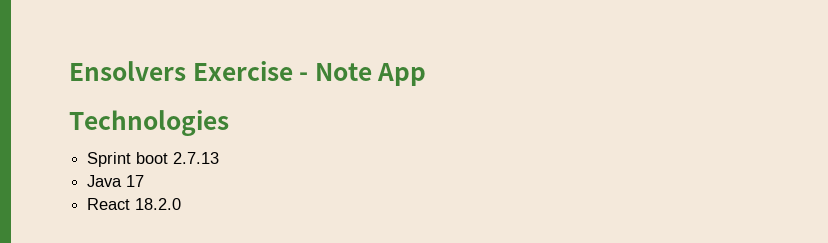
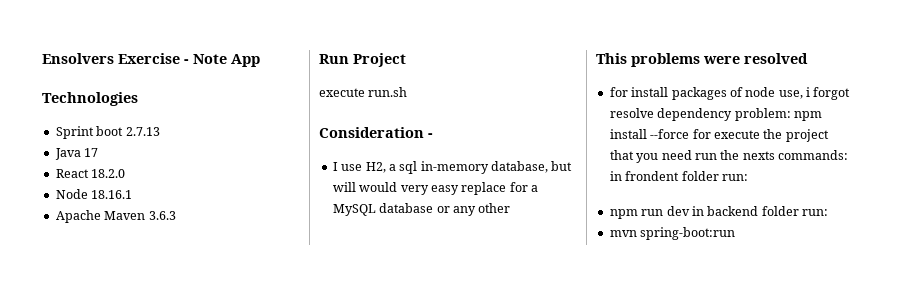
(182, 204) none -> [55,189,133,199] [55,210,176,223] [319,53,406,67] [319,87,408,97] [319,127,433,138] [332,161,573,174] [332,182,538,195] [332,203,511,216] [596,53,808,67] [609,87,851,100] [609,108,822,121] [609,129,829,142] [609,150,848,163] [609,171,748,181] [609,206,828,219] [609,227,736,240] // Node 18.16.1 // Apache Maven 3.6.3 // Run Project // execute run.sh // Consideration - // I use H2, a sql in-memory database, but will would very easy replace for a MySQL database or any other // This problems were resolved // for install packages of node use, i forgot resolve dependency problem: npm install --force for execute the project that you need run the nexts commands: in frondent folder run: // npm run dev in backend folder run: // mvn spring-boot:run

